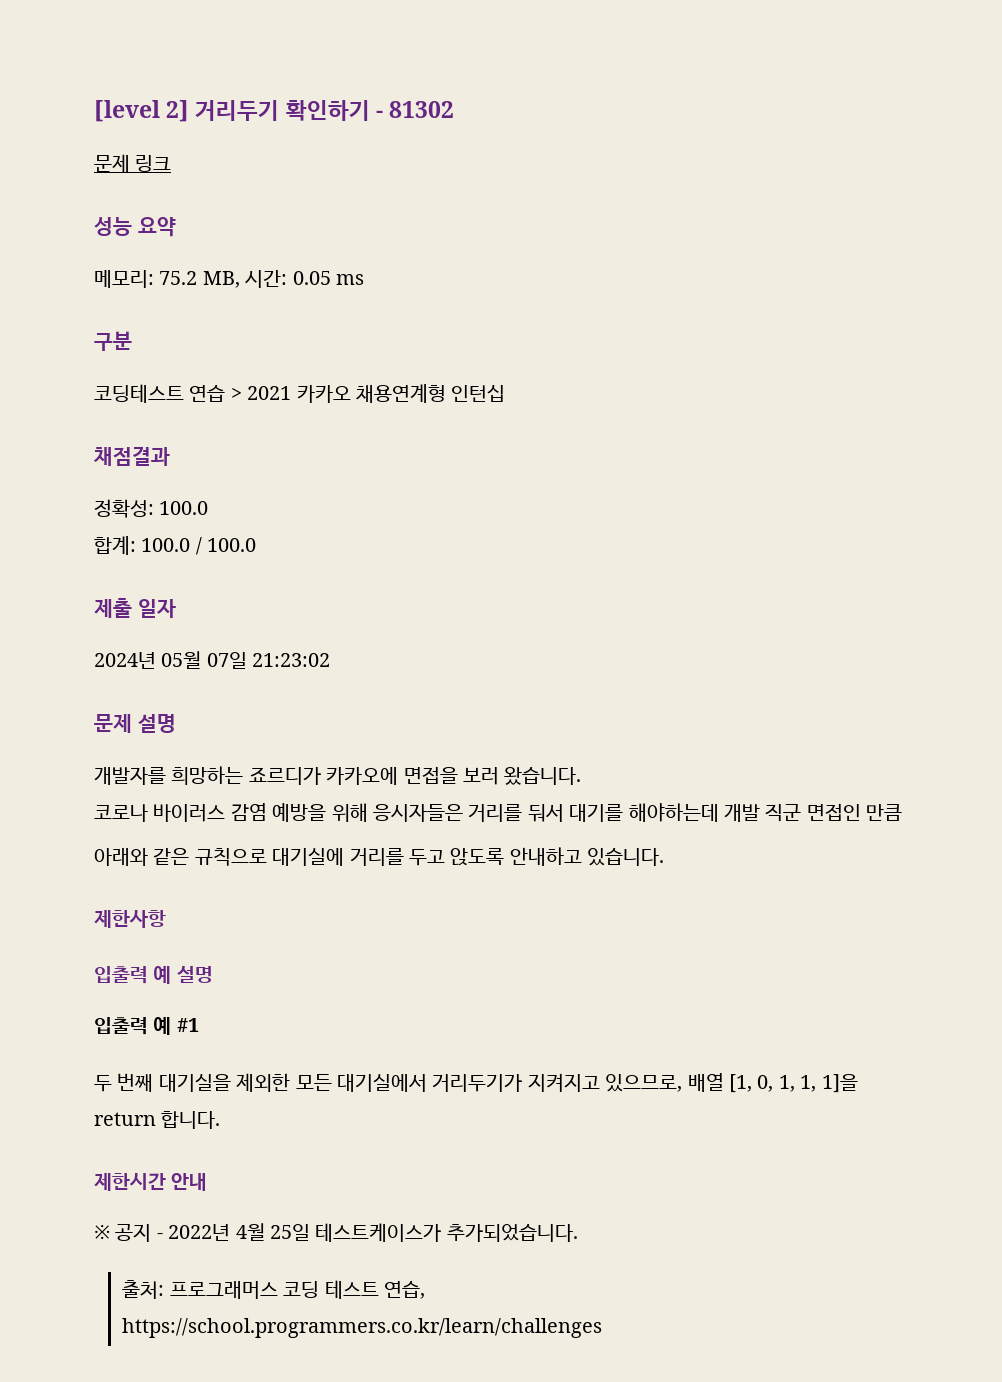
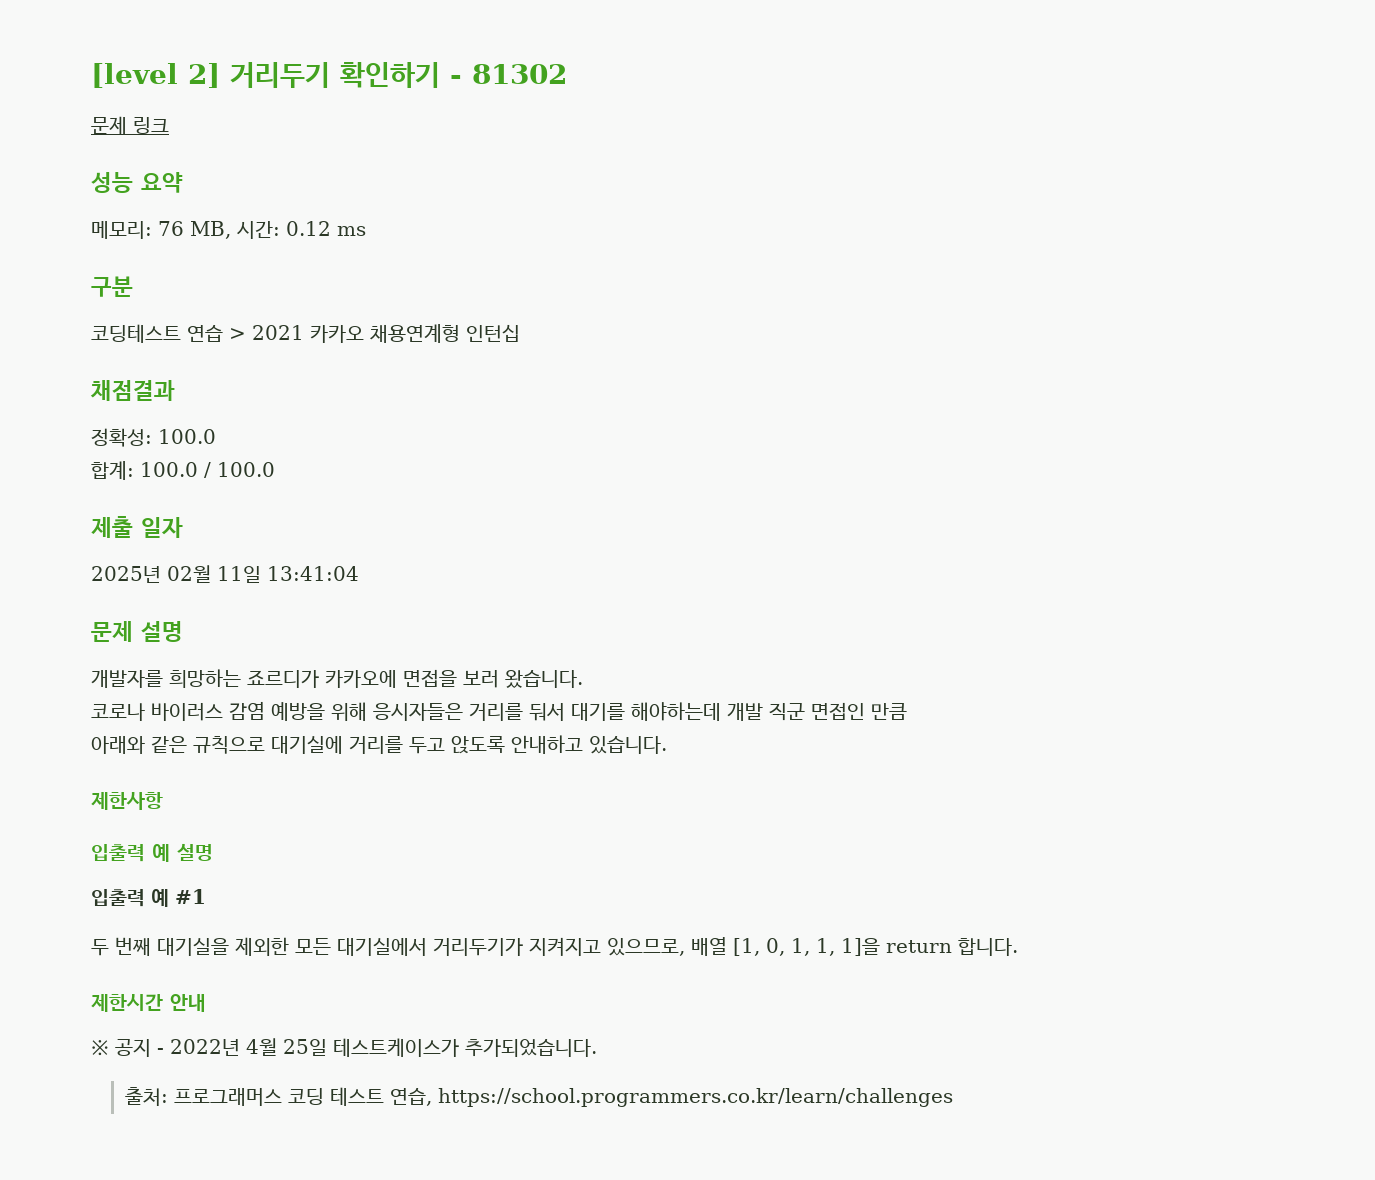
[159,271,198,285] 75.2 -> [158,221,184,236] 76
[292,271,331,285] 0.05 -> [286,221,331,236] 0.12
[94,651,331,669] 2024년 05월 07일 21:23:02 -> [91,565,359,583] 2025년 02월 11일 13:41:04

